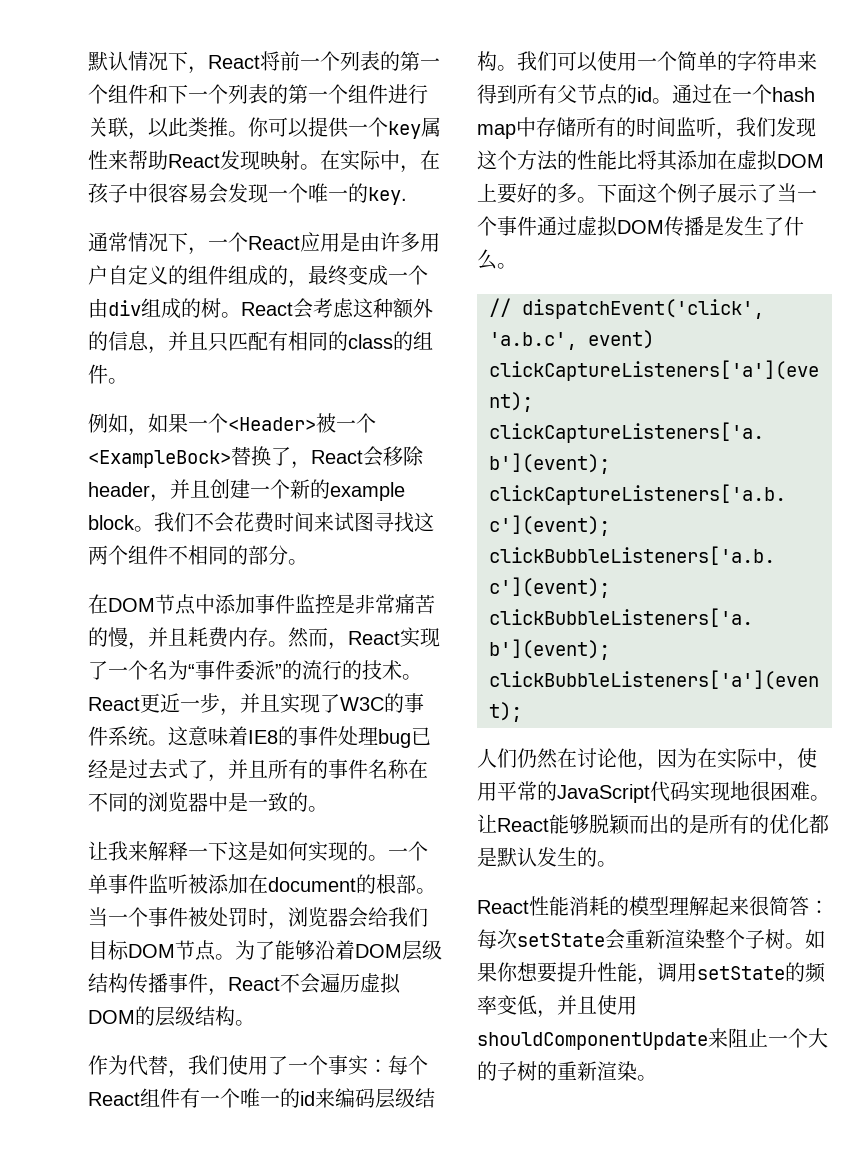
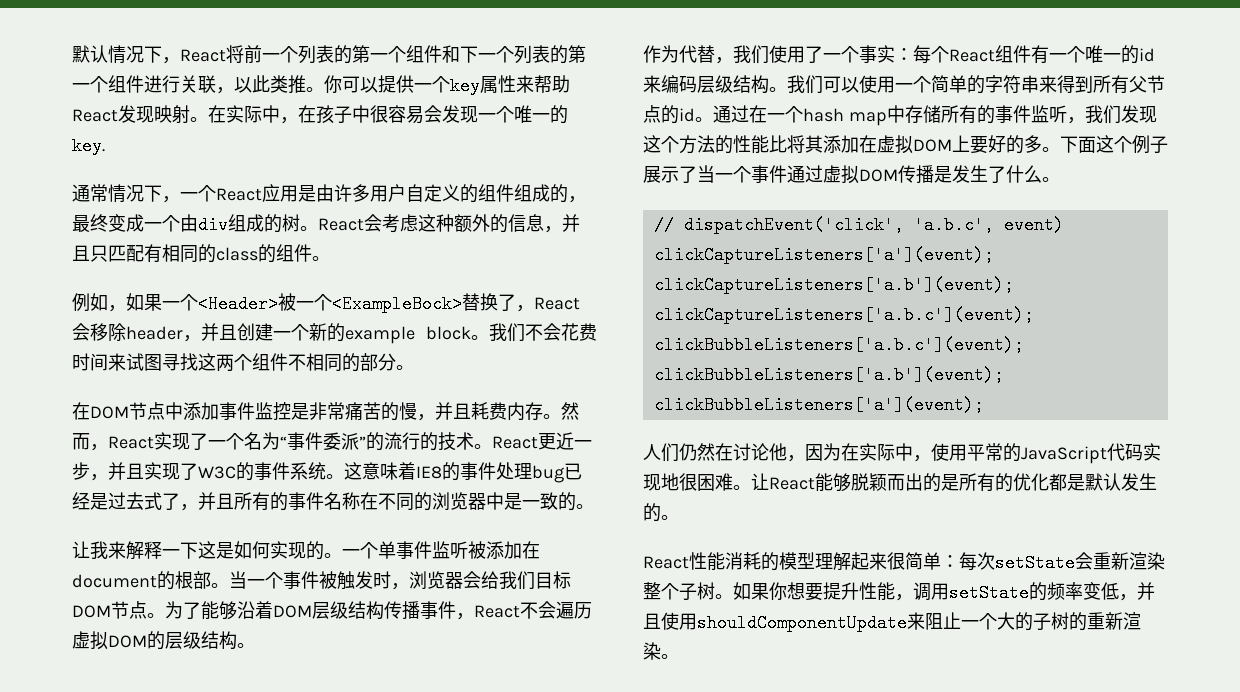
[208,907,248,927] 处罚 -> [337,571,373,590] 触发
[636,117,676,137] 时间 -> [994,105,1031,123] 事件
[789,896,809,916] 答 -> [923,552,941,570] 单

